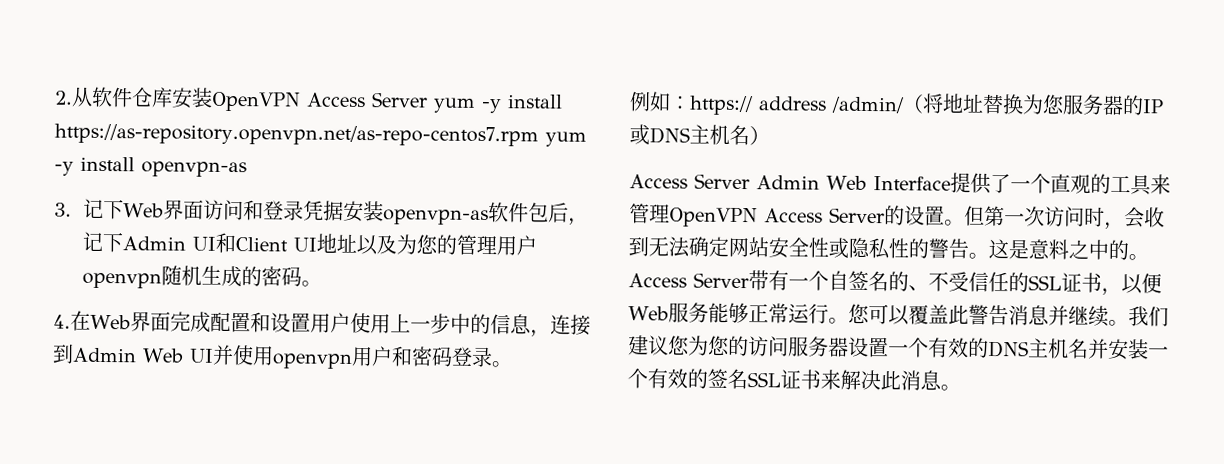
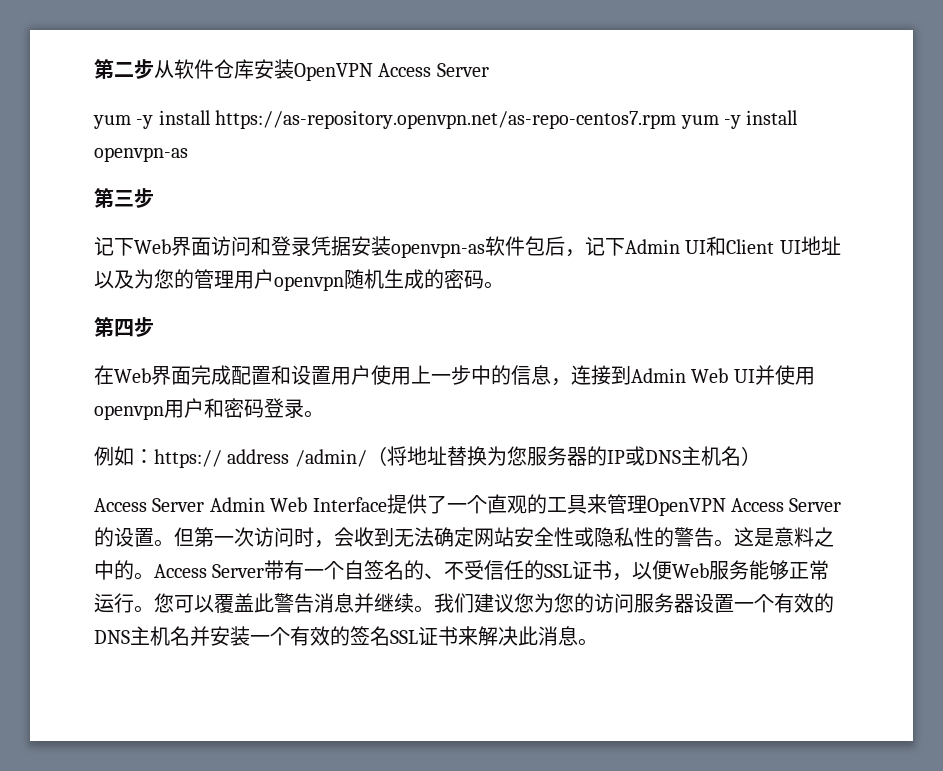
[54,90,73,105] 2. -> [94,59,154,79] 第二步
(428, 100) none -> (489, 70) //
[54,202,72,217] 3. -> [94,188,154,208] 第三步 //
[53,314,71,329] 4. -> [94,317,154,337] 第四步 //

